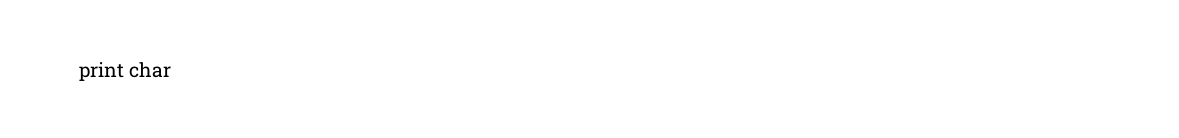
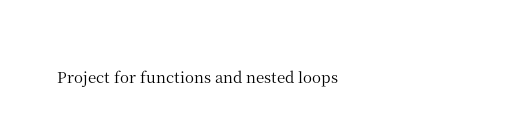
[79,62,172,81] print char -> [57,70,339,87] Project for functions and nested loops

